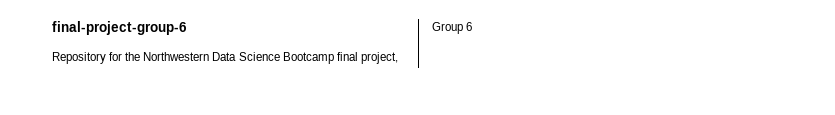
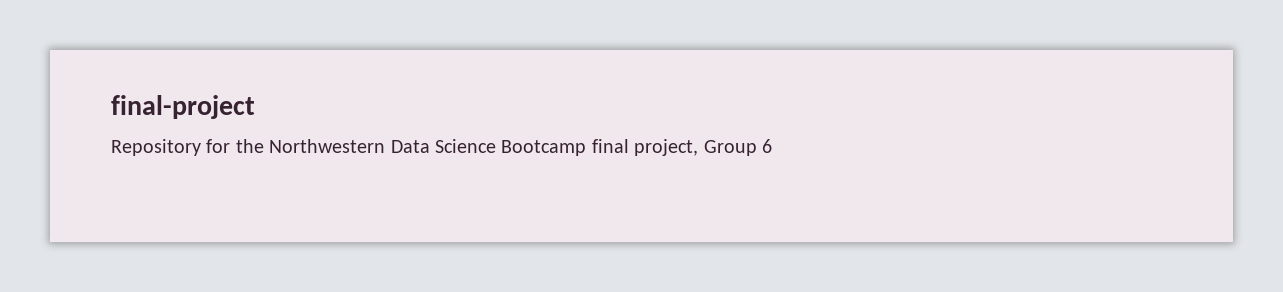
[52,21,187,35] final-project-group-6 -> [111,95,255,119] final-project

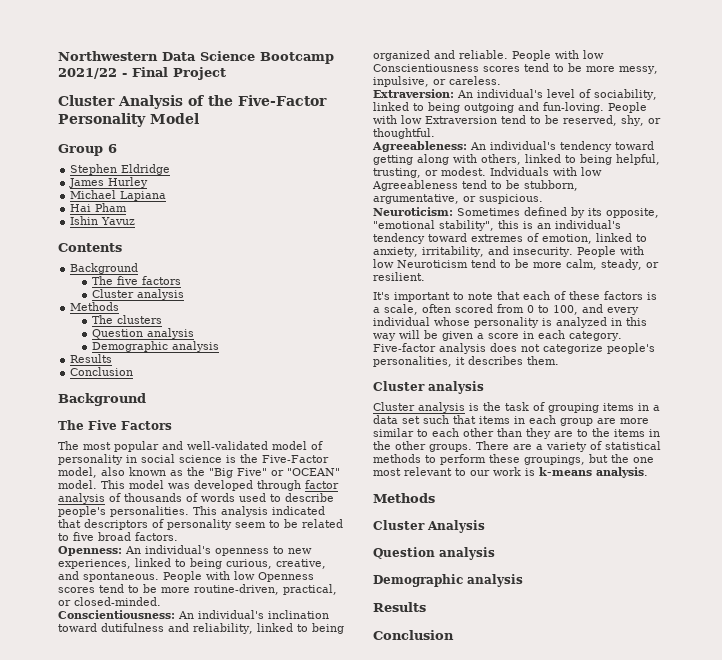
[111,95,255,119] [111,139,772,156] final-project // Repository for the Northwestern Data Science Bootcamp final project, Group 6 -> [58,51,334,64] [58,67,226,80] [58,95,327,109] [58,113,199,127] [58,144,117,156] [70,164,171,175] [69,177,149,188] [70,190,167,201] [70,203,128,212] [70,216,136,225] [58,243,122,252] [70,263,139,274] [91,276,181,285] [91,289,184,300] [70,302,120,311] [91,315,162,324] [91,328,194,339] [91,341,219,352] [70,354,113,363] [70,367,134,376] [58,393,146,406] [58,420,172,430] [58,441,323,452] [58,454,329,465] [58,467,340,478] [58,480,339,491] [58,493,334,504] [58,506,325,517] [58,519,343,530] [58,532,178,541] [58,545,312,556] [58,558,326,569] [58,571,314,582] [58,584,337,595] [58,597,161,606] [58,610,329,619] [58,623,344,634] [373,50,604,61] [373,63,658,74] [373,76,501,87] [373,89,657,100] [373,102,647,113] [373,115,661,126] [373,128,435,139] [372,141,654,152] [373,154,660,165] [373,167,602,178] [372,180,578,191] [373,194,543,204] [373,207,659,218] [373,220,621,231] [373,233,647,244] [373,246,644,257] [373,259,659,270] [373,272,425,281] [373,291,657,302] [373,304,639,315] [373,317,647,328] [373,330,622,341] [373,343,655,354] [373,356,559,367] [373,381,484,394] [373,402,660,413] [373,415,649,426] [373,428,660,439] [373,441,661,452] [373,454,654,465] [373,467,648,478] [373,493,435,503] [373,520,485,533] [373,547,495,560] [373,574,523,587] [373,602,426,612] [373,630,454,640] Northwestern Data Science Bootcamp 2021/22 - Final Project // Cluster Analysis of the Five-Factor Personality Model // Group 6 // Stephen Eldridge // James Hurley // Michael Lapiana // Hai Pham // Ishin Yavuz // Contents // Background // The five factors // Cluster analysis // Methods // The clusters // Question analysis // Demographic analysis // Results // Conclusion // Background // The Five Factors // The most popular and well-validated model of personality in social science is the Five-Factor model, also known as the "Big Five" or "OCEAN" model. This model was developed through factor analysis of thousands of words used to describe people's personalities. This analysis indicated that descriptors of personality seem to be related to five broad factors. // Openness: An individual's openness to new experiences, linked to being curious, creative, and spontaneous. People with low Openness scores tend to be more routine-driven, practical, or closed-minded. // Conscientiousness: An individual's inclination toward dutifulness and reliability, linked to being organized and reliable. People with low Conscientiousness scores tend to be more messy, inpulsive, or careless. // Extraversion: An individual's level of sociability, linked to being outgoing and fun-loving. People with low Extraversion tend to be reserved, shy, or thoughtful. // Agreeableness: An individual's tendency toward getting along with others, linked to being helpful, trusting, or modest. Indviduals with low Agreeableness tend to be stubborn, argumentative, or suspicious. // Neuroticism: Sometimes defined by its opposite, "emotional stability", this is an individual's tendency toward extremes of emotion, linked to anxiety, irritability, and insecurity. People with low Neuroticism tend to be more calm, steady, or resilient. // It's important to note that each of these factors is a scale, often scored from 0 to 100, and every individual whose personality is analyzed in this way will be given a score in each category. Five-factor analysis does not categorize people's personalities, it describes them. // Cluster analysis // Cluster analysis is the task of grouping items in a data set such that items in each group are more similar to each other than they are to the items in the other groups. There are a variety of statistical methods to perform these groupings, but the one most relevant to our work is k-means analysis. // Methods // Cluster Analysis // Question analysis // Demographic analysis // Results // Conclusion

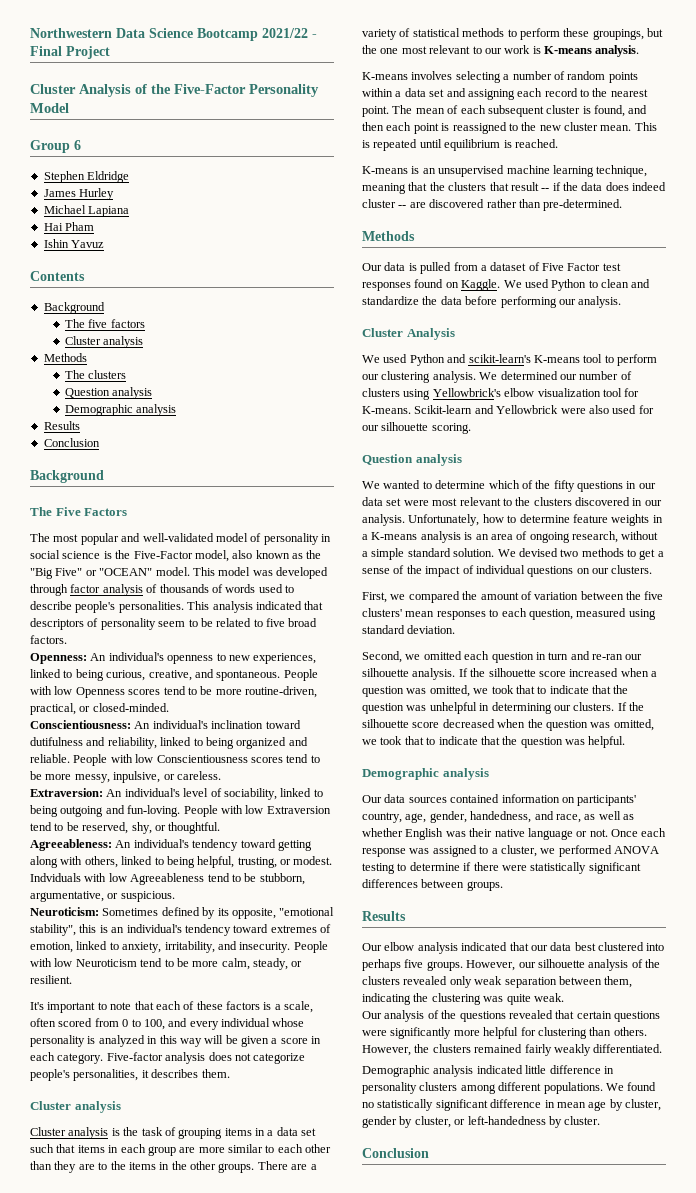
[539,467,648,478] [373,493,435,503] [373,520,485,533] [373,547,495,560] [373,574,523,587] [373,602,426,612] k-means analysis. // Methods // Cluster Analysis // Question analysis // Demographic analysis // Results -> [544,45,640,57] [362,71,638,83] [362,88,648,100] [362,105,648,117] [362,122,657,134] [362,139,558,151] [362,165,648,177] [362,182,667,194] [362,199,623,211] [362,231,415,241] [362,262,621,274] [362,279,651,291] [362,296,622,308] [362,328,455,340] [362,354,657,366] [362,371,632,383] [362,388,640,400] [362,405,654,414] [362,422,471,434] [362,454,462,466] [362,480,656,492] [362,497,662,506] [362,514,663,526] [362,531,659,543] [362,548,664,560] [362,565,653,577] [362,591,664,603] [362,608,656,620] [362,625,456,634] [362,651,643,663] [362,668,657,680] [362,685,629,697] [362,702,644,714] [362,719,654,731] [362,736,626,748] [362,768,489,780] [362,794,637,806] [362,811,634,823] [362,828,667,840] [362,845,659,857] [362,862,641,874] [362,879,503,891] [362,911,406,921] [362,942,665,954] [362,959,660,971] [362,976,633,988] [362,993,564,1005] [362,1010,660,1022] [362,1027,647,1039] [362,1044,663,1056] [362,1065,614,1077] [362,1082,657,1094] [362,1099,661,1111] [362,1116,601,1128] K-means analysis. // K-means involves selecting a number of random points within a data set and assigning each record to the nearest point. The mean of each subsequent cluster is found, and then each point is reassigned to the new cluster mean. This is repeated until equilibrium is reached. // K-means is an unsupervised machine learning technique, meaning that the clusters that result -- if the data does indeed cluster -- are discovered rather than pre-determined. // Methods // Our data is pulled from a dataset of Five Factor test responses found on Kaggle. We used Python to clean and standardize the data before performing our analysis. // Cluster Analysis // We used Python and scikit-learn's K-means tool to perform our clustering analysis. We determined our number of clusters using Yellowbrick's elbow visualization tool for K-means. Scikit-learn and Yellowbrick were also used for our silhouette scoring. // Question analysis // We wanted to determine which of the fifty questions in our data set were most relevant to the clusters discovered in our analysis. Unfortunately, how to determine feature weights in a K-means analysis is an area of ongoing research, without a simple standard solution. We devised two methods to get a sense of the impact of individual questions on our clusters. // First, we compared the amount of variation between the five clusters' mean responses to each question, measured using standard deviation. // Second, we omitted each question in turn and re-ran our silhouette analysis. If the silhouette score increased when a question was omitted, we took that to indicate that the question was unhelpful in determining our clusters. If the silhouette score decreased when the question was omitted, we took that to indicate that the question was helpful. // Demographic analysis // Our data sources contained information on participants' country, age, gender, handedness, and race, as well as whether English was their native language or not. Once each response was assigned to a cluster, we performed ANOVA testing to determine if there were statistically significant differences between groups. // Results // Our elbow analysis indicated that our data best clustered into perhaps five groups. However, our silhouette analysis of the clusters revealed only weak separation between them, indicating the clustering was quite weak. // Our analysis of the questions revealed that certain questions were significantly more helpful for clustering than others. However, the clusters remained fairly weakly differentiated. // Demographic analysis indicated little difference in personality clusters among different populations. We found no statistically significant difference in mean age by cluster, gender by cluster, or left-handedness by cluster.

